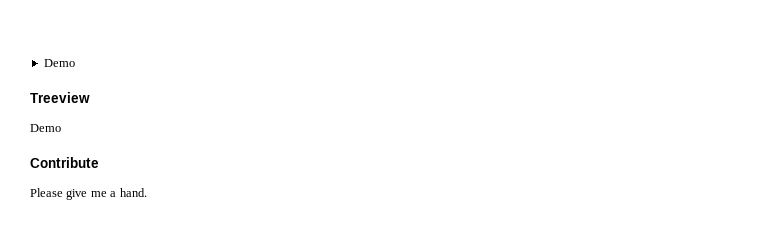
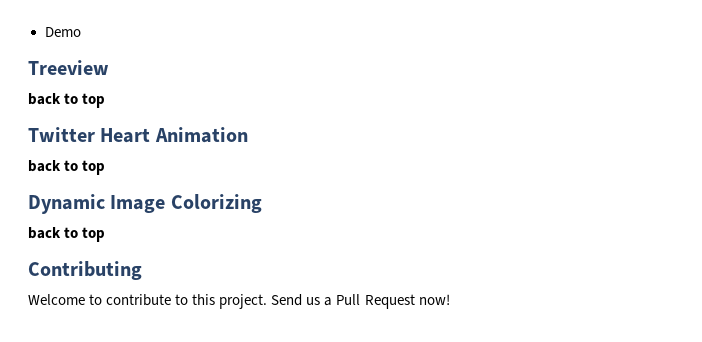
[30,124,61,132] [30,157,99,168] [30,188,147,200] Demo // Contribute // Please give me a hand. -> [28,93,106,108] [28,127,248,143] [28,160,106,175] [28,194,262,214] [28,227,106,242] [28,261,142,280] [28,294,450,309] back to top // Twitter Heart Animation // back to top // Dynamic Image Colorizing // back to top // Contributing // Welcome to contribute to this project. Send us a Pull Request now!

